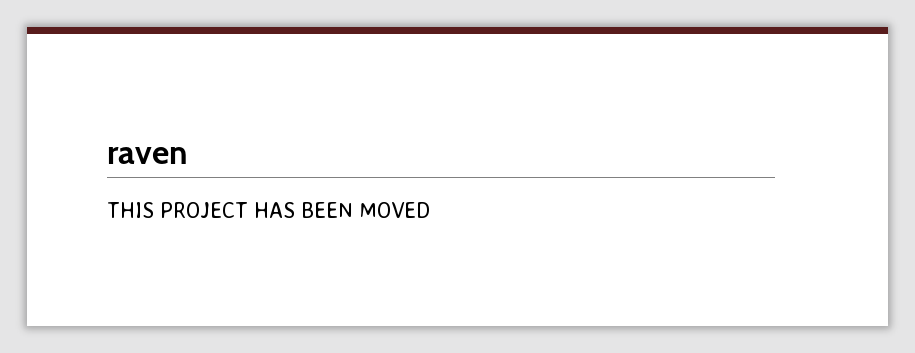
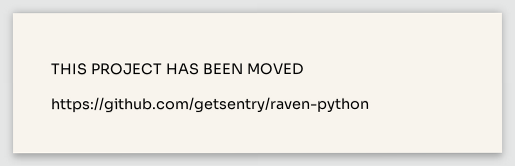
[107,147,187,164] raven // -> (50, 69) none
(430, 210) none -> [51,96,370,114] // https://github.com/getsentry/raven-python

